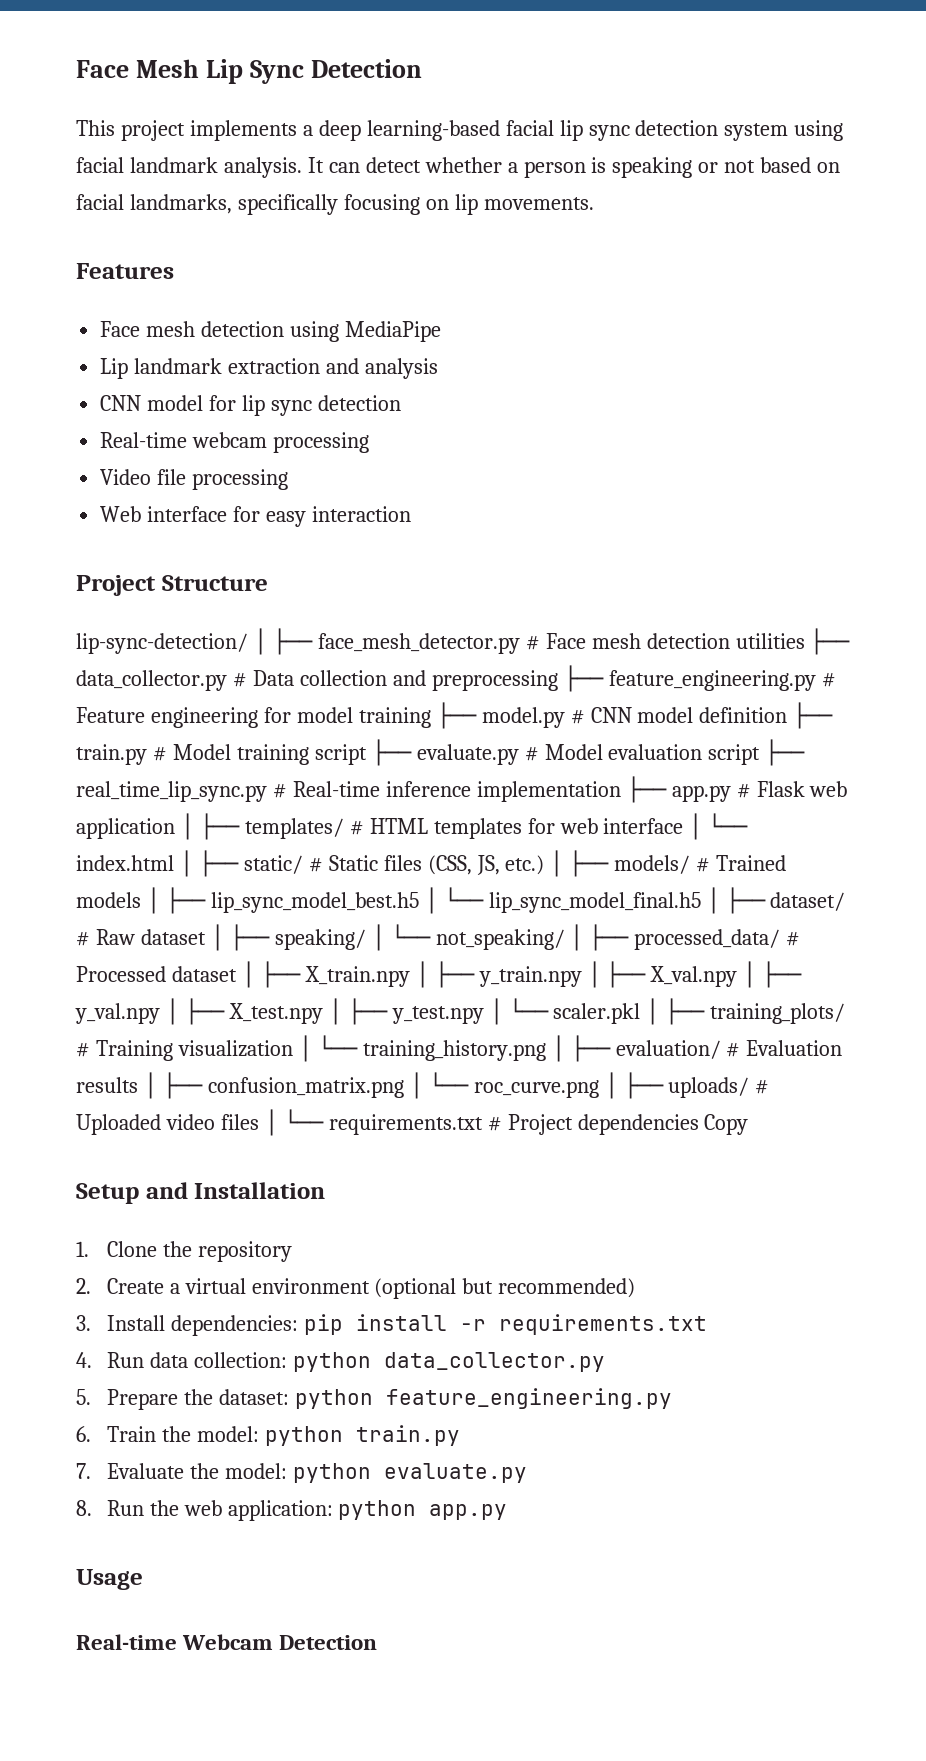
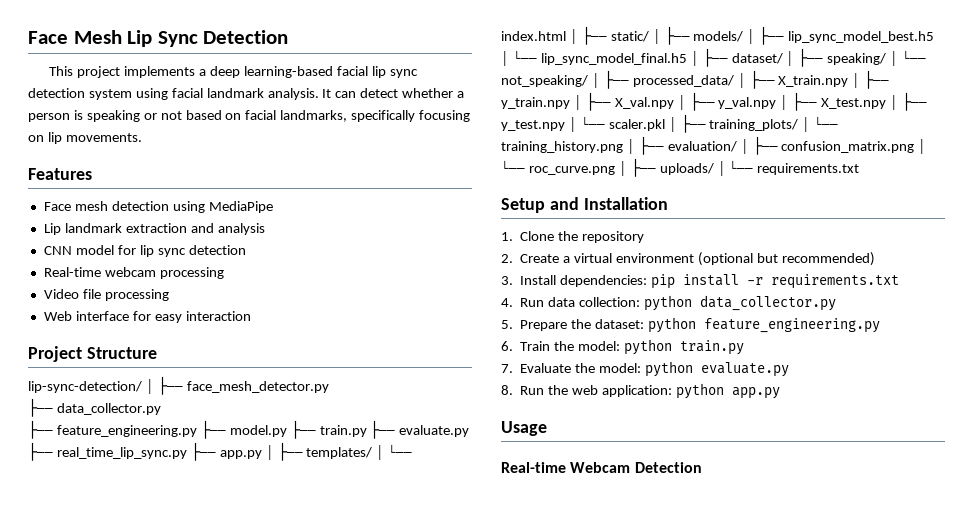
[525,628,851,655] [76,665,836,692] [76,702,834,729] [76,739,806,766] [76,776,848,803] [76,813,684,840] # Face mesh detection utilities ├── data_collector.py # Data collection and preprocessing ├── feature_engineering.py # Feature engineering for model training ├── model.py # CNN model definition ├── train.py # Model training script ├── evaluate.py # Model evaluation script ├── real_time_lip_sync.py # Real-time inference implementation ├── app.py # Flask web application │ ├── templates/ # HTML templates for web interface -> [28,398,161,417] [28,420,470,439] [28,442,373,461] // ├── data_collector.py // ├── feature_engineering.py ├── model.py ├── train.py ├── evaluate.py ├── real_time_lip_sync.py ├── app.py │ ├── templates/
[308,850,787,877] [76,892,141,908] # Static files (CSS, JS, etc.) │ ├── models/ # Trained models -> [652,26,744,45] │ ├── models/
[76,929,206,946] # Raw dataset -> (783, 58) none
[786,931,801,946] [76,966,237,982] # Processed dataset -> (734, 81) none
[76,1040,293,1061] # Training visualization -> (799, 125) none
[726,1040,843,1057] [76,1077,138,1093] # Evaluation results -> (737, 146) none
[755,1079,770,1094] [76,1114,259,1135] # Uploaded video files -> (714, 169) none
[487,1114,749,1135] # Project dependencies Copy -> (860, 169) none

